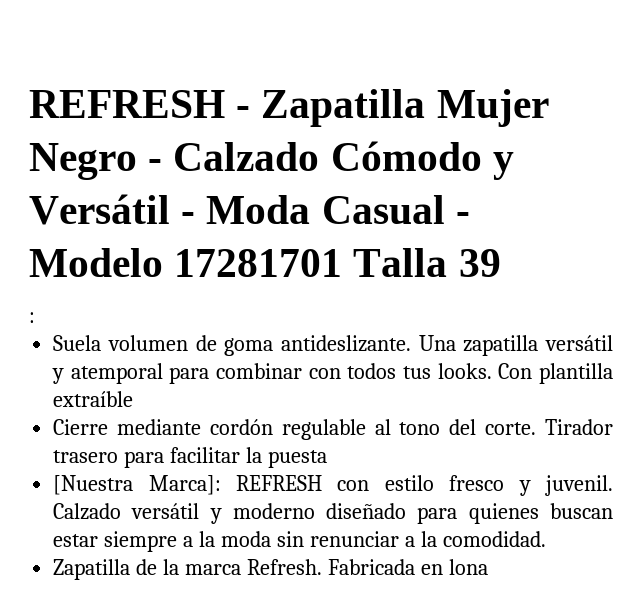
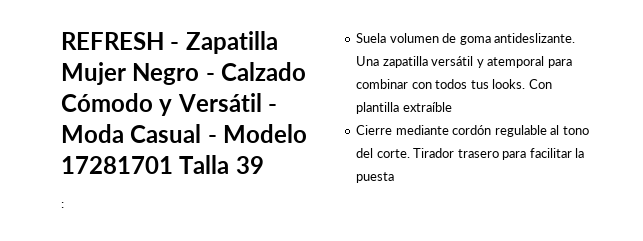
[53,475,613,496] [53,503,613,524] [53,531,546,552] [53,559,488,580] // [Nuestra Marca]: REFRESH con estilo fresco y juvenil. Calzado versátil y moderno diseñado para quienes buscan estar siempre a la moda sin renunciar a la comodidad. // Zapatilla de la marca Refresh. Fabricada en lona -> (395, 177) none

